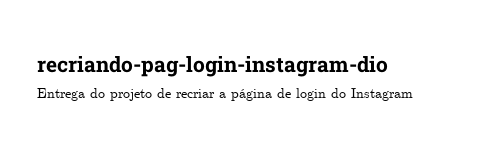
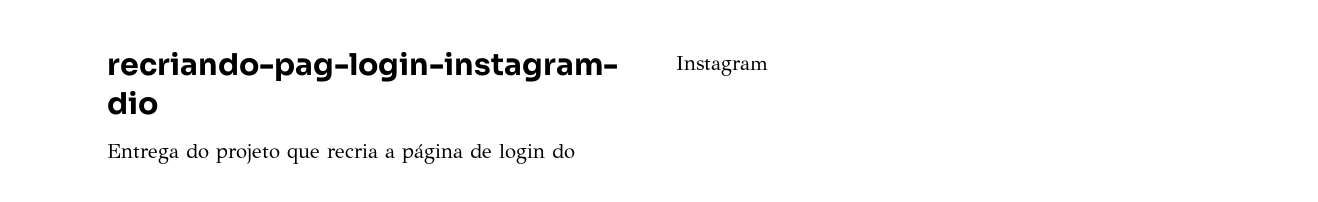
[157,88,215,98] de recriar -> [287,144,378,164] que recria

